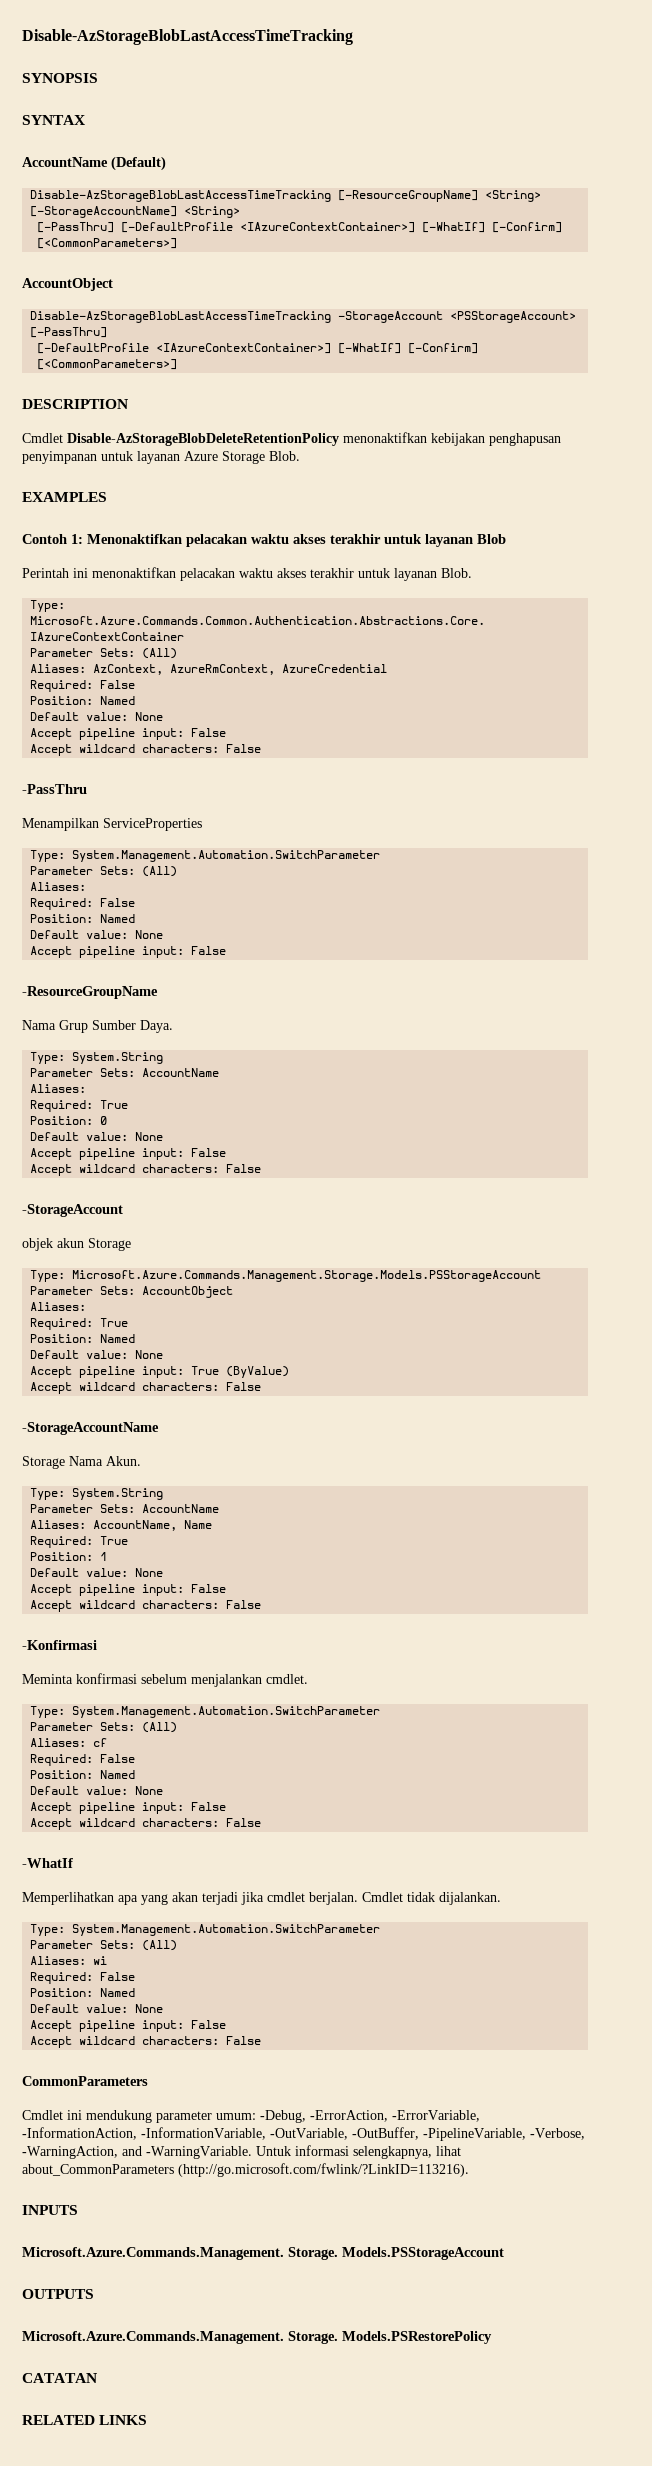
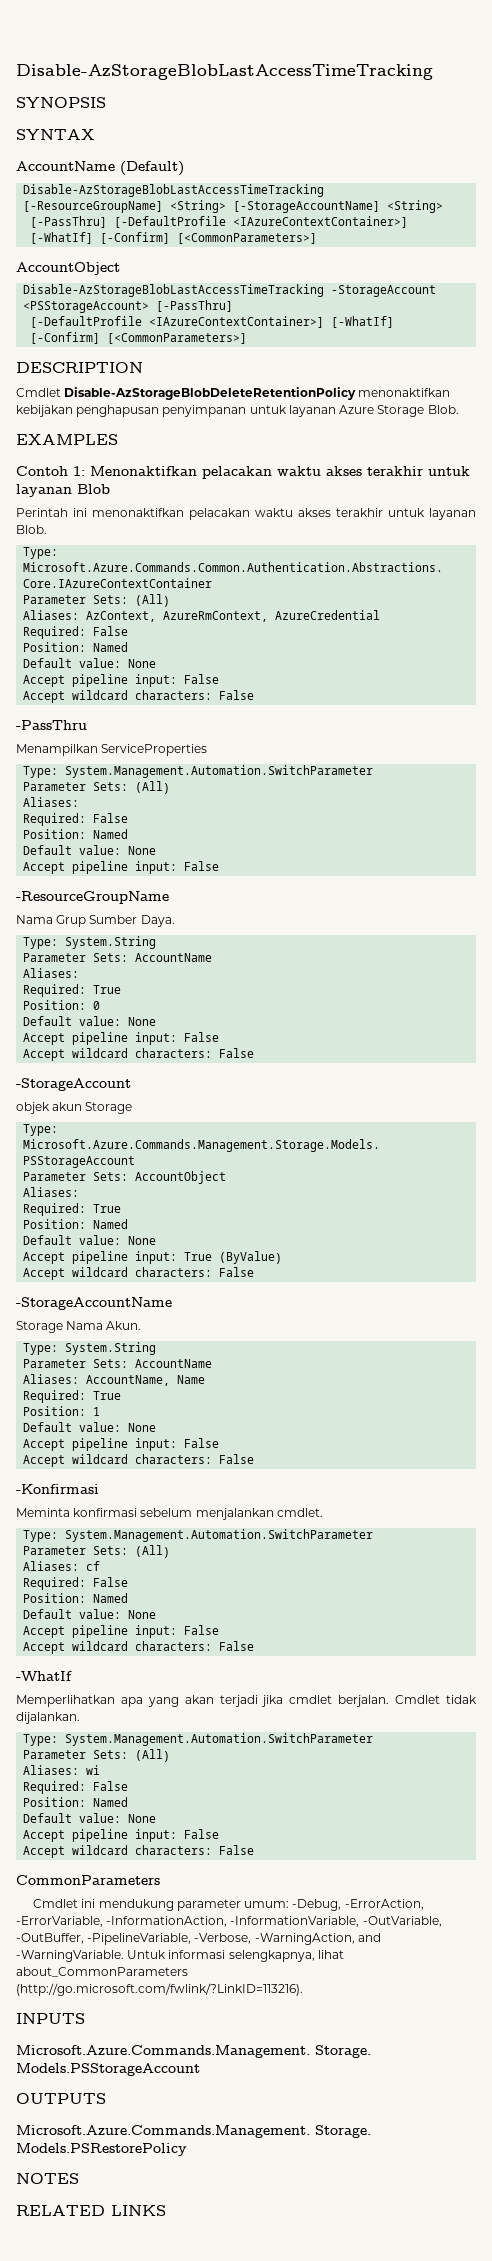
[22,2373,97,2383] CATATAN -> [16,2173,79,2184] NOTES

